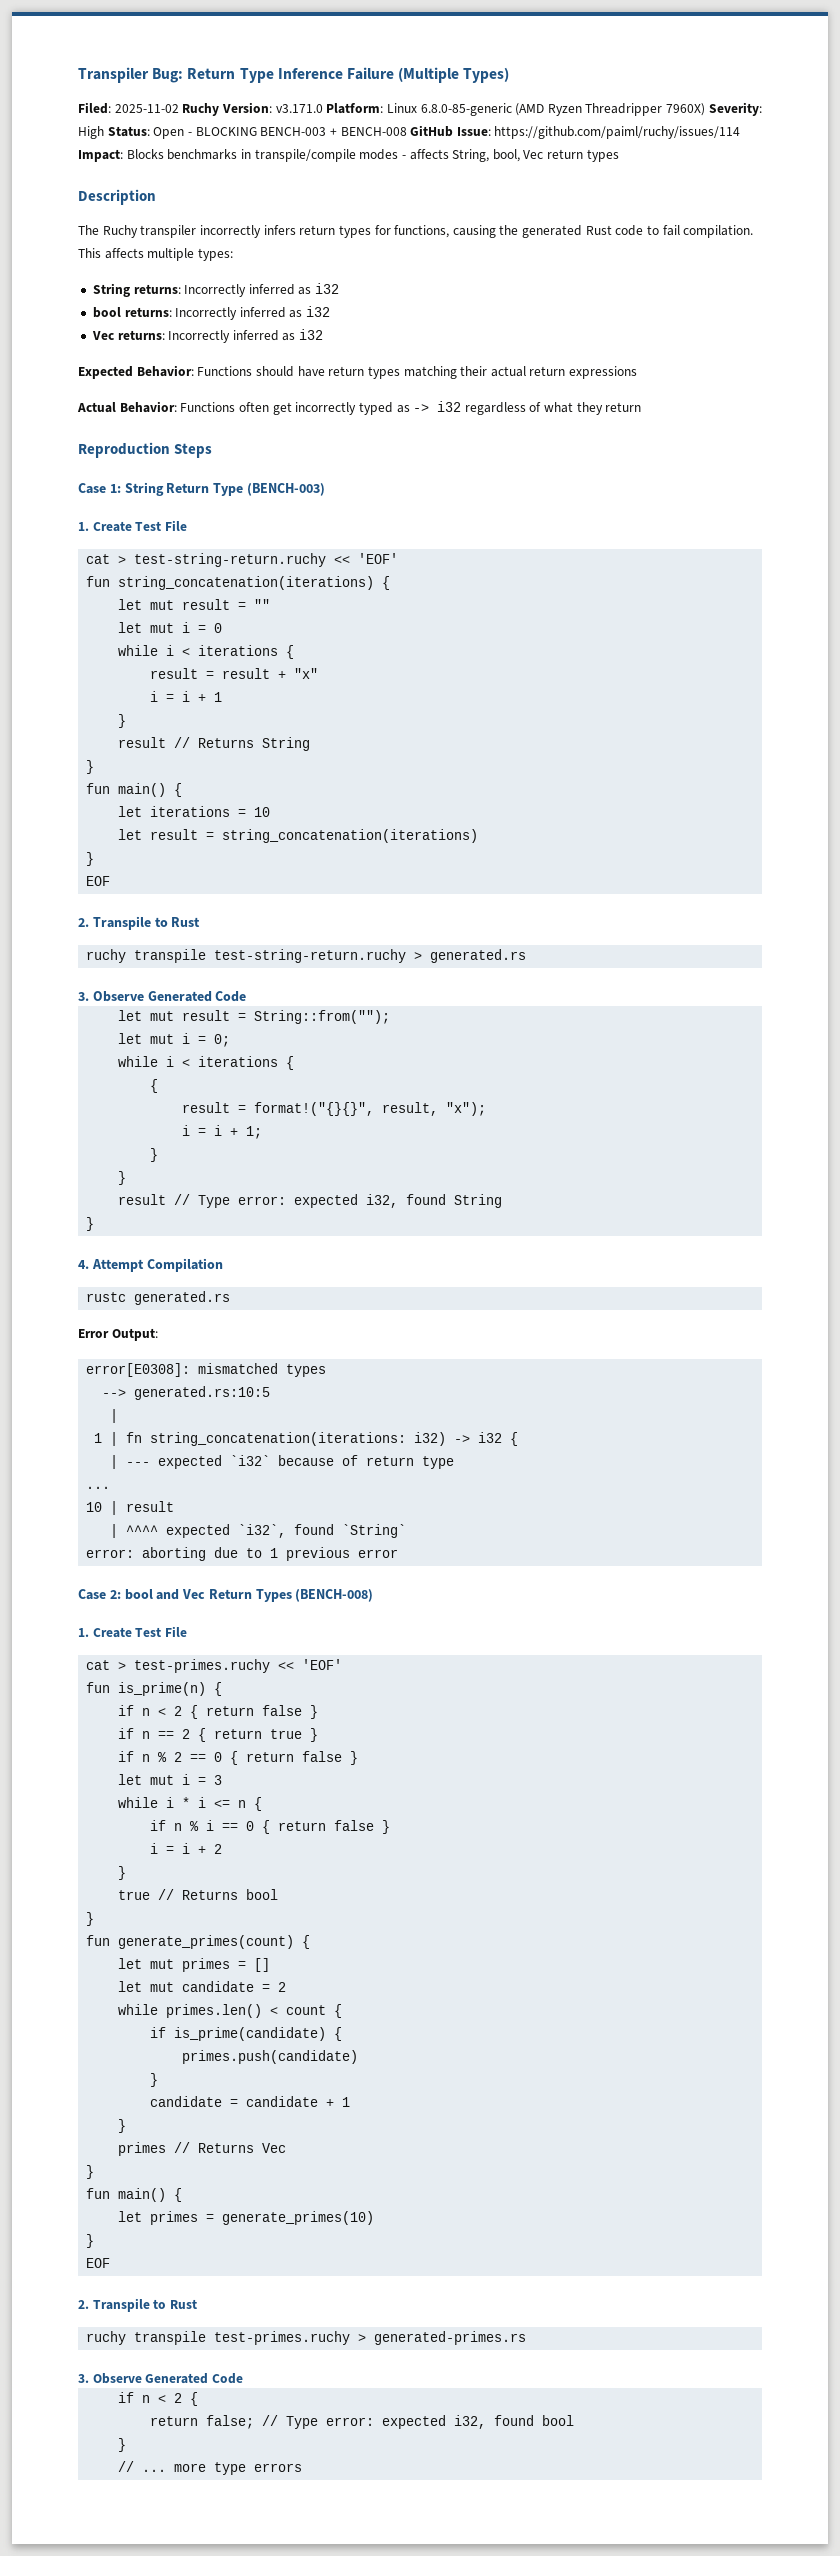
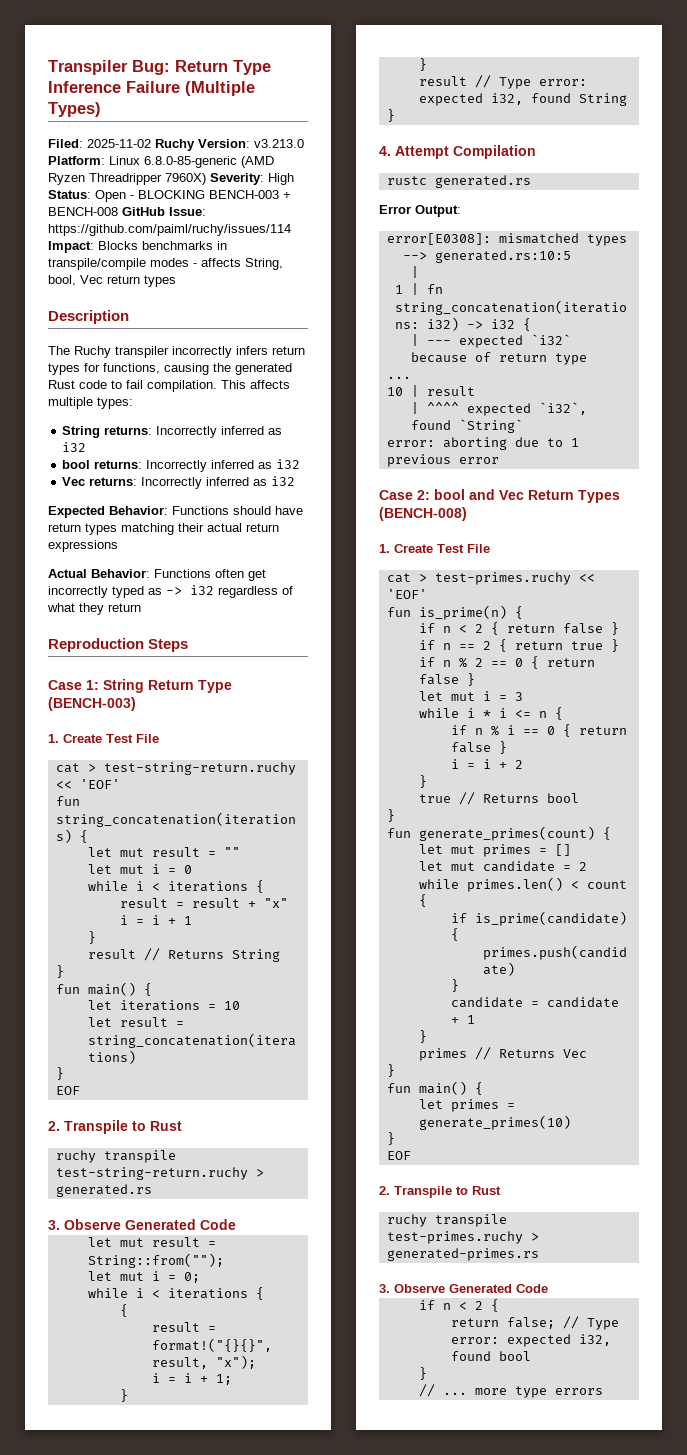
[275,104,323,113] v3.171.0 -> [254,139,304,148] v3.213.0

